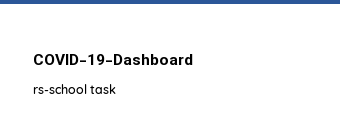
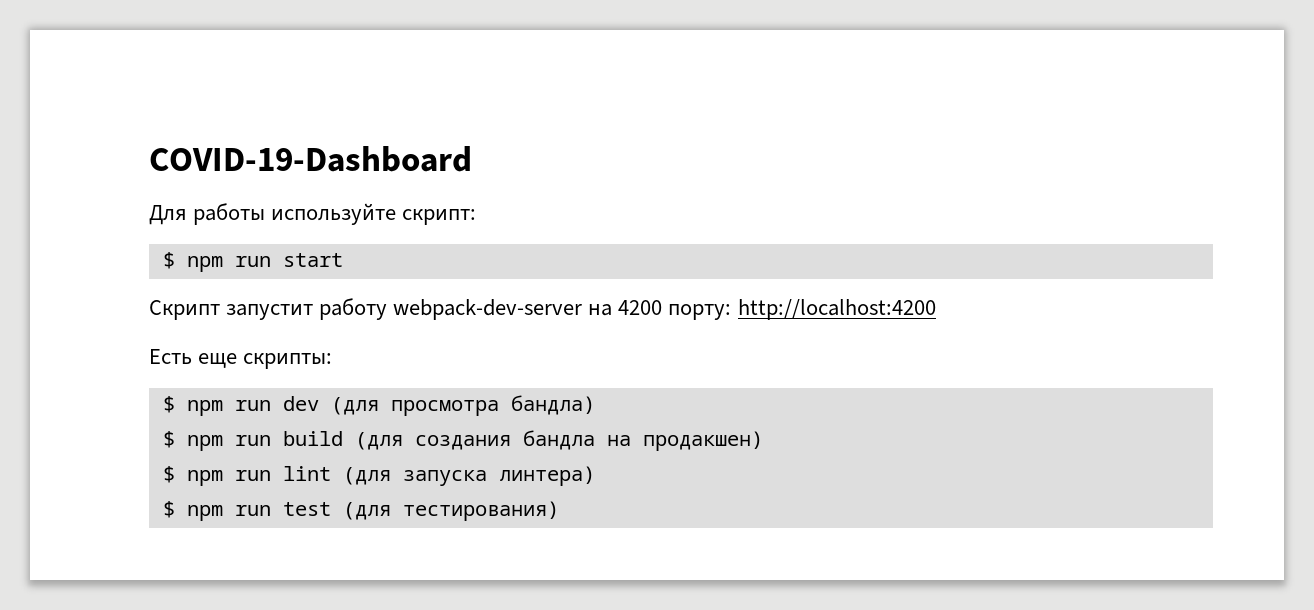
[33,84,117,94] rs-school task -> [149,203,477,225] [162,252,343,272] [149,298,936,320] [149,349,333,369] [162,395,595,416] [162,430,763,451] [162,466,595,486] [162,501,559,521] Для работы используйте скрипт: // $ npm run start // Скрипт запустит работу webpack-dev-server на 4200 порту: http://localhost:4200 // Есть еще скрипты: // $ npm run dev (для просмотра бандла) // $ npm run build (для создания бандла на продакшен) // $ npm run lint (для запуска линтера) // $ npm run test (для тестирования)

